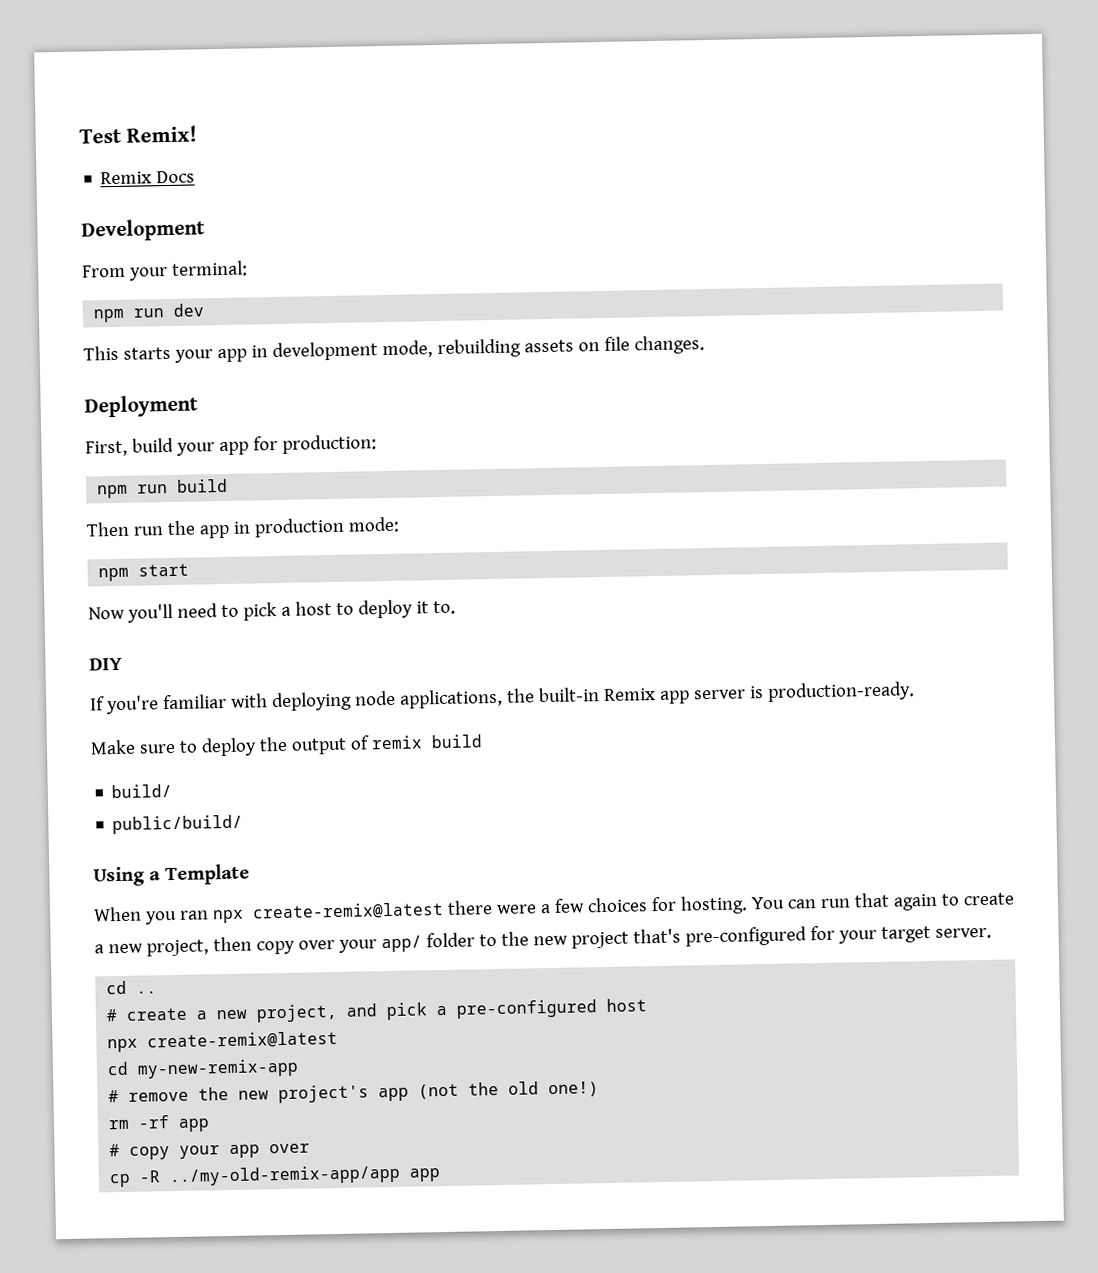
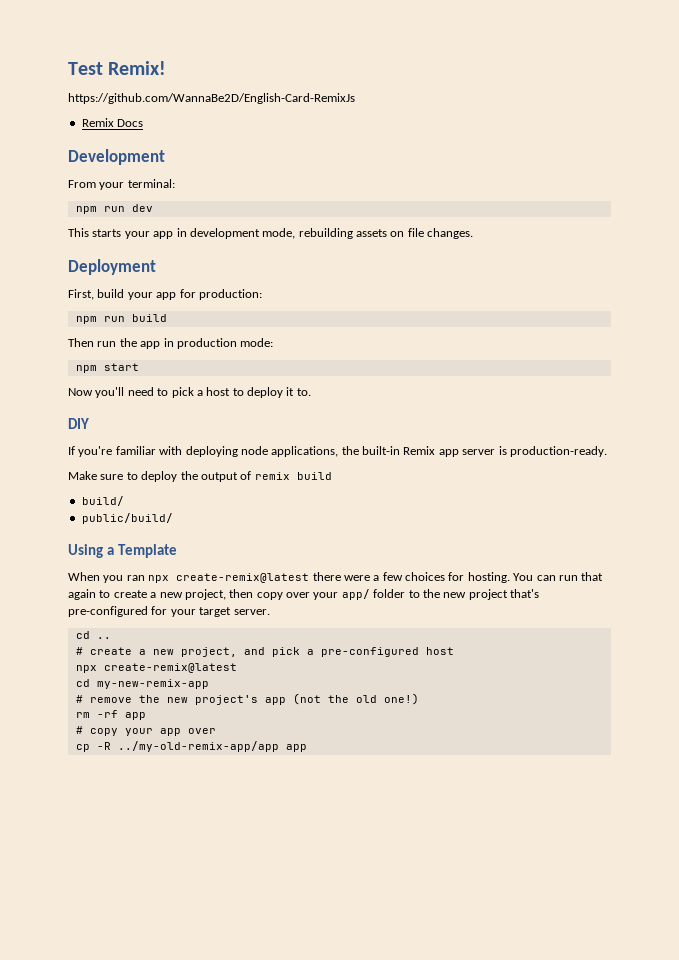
(197, 134) none -> [68,93,355,104] // https://github.com/WannaBe2D/English-Card-RemixJs

